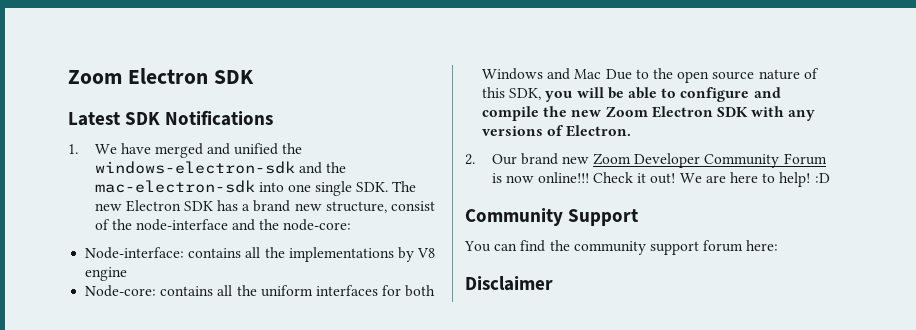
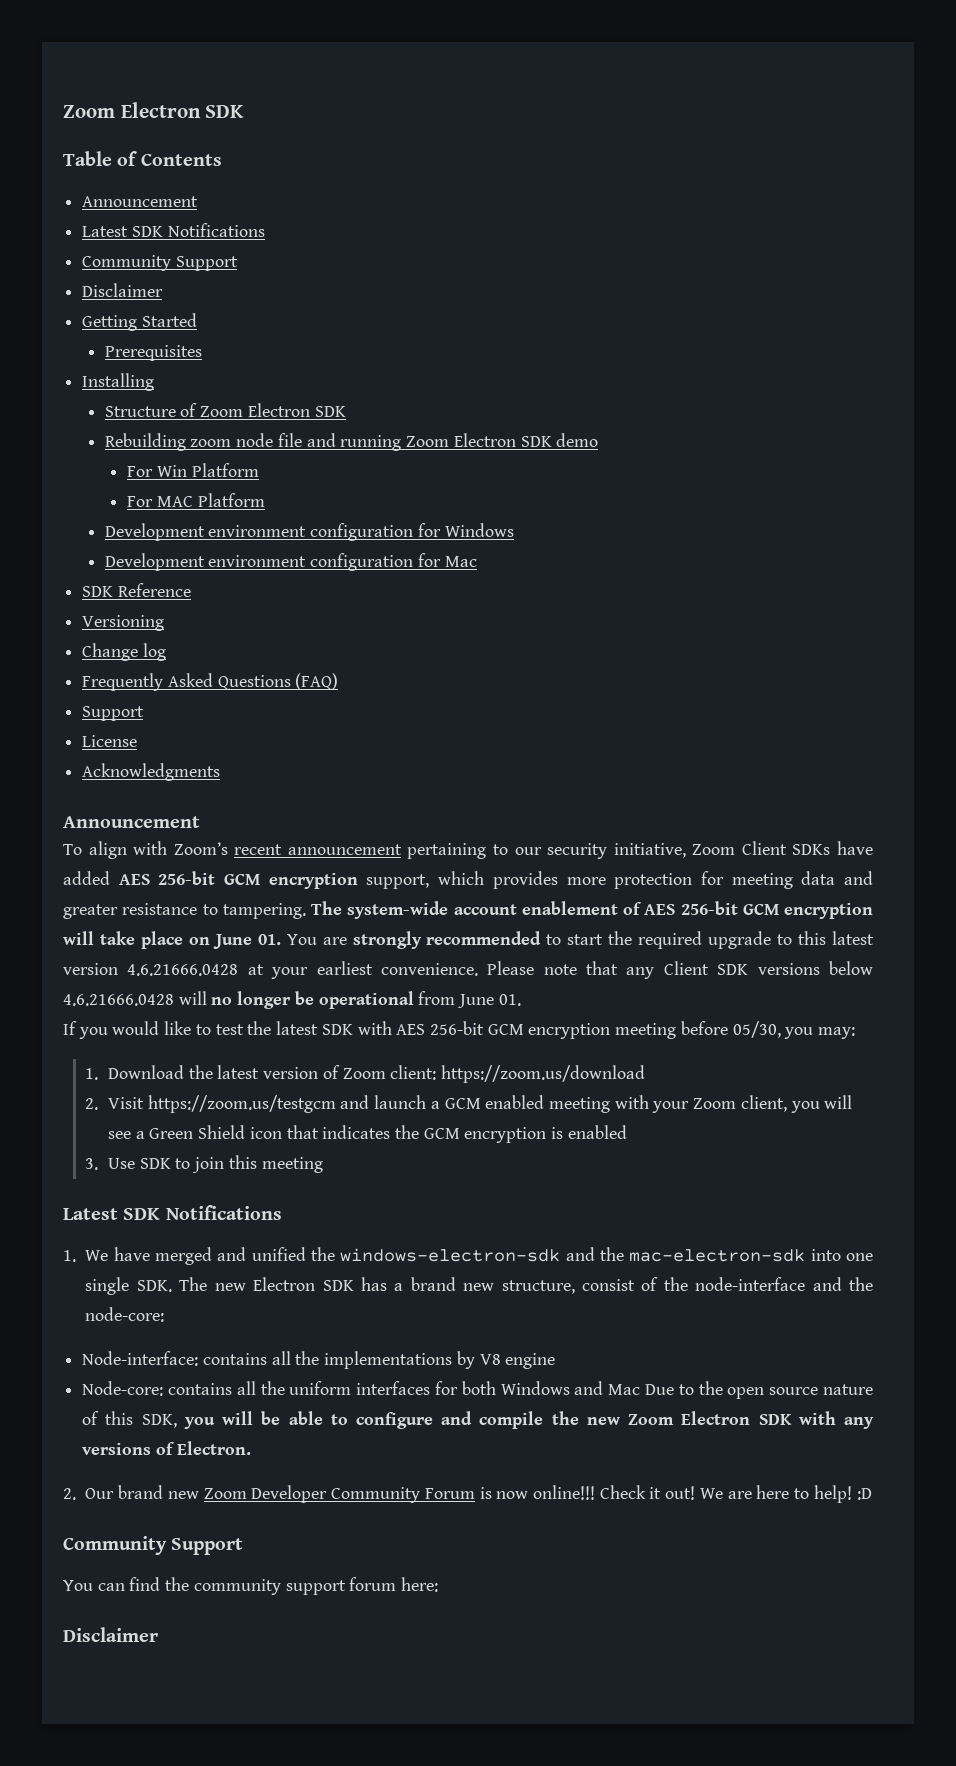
[68,68,254,84] Zoom Electron SDK -> [63,102,245,118] [63,151,222,166] [82,196,199,207] [82,223,265,237] [82,255,238,271] [82,283,164,297] [82,313,197,331] [104,345,202,361] [82,373,155,391] [104,403,346,417] [104,433,599,451] [127,463,259,477] [127,493,265,507] [104,523,514,541] [104,553,477,571] [82,583,191,597] [82,615,165,631] [82,643,166,661] [82,673,339,691] [82,706,145,721] [82,735,138,747] [82,763,221,781] [63,816,200,828] [63,841,873,859] [63,871,874,889] [63,901,873,919] [63,931,875,949] [63,961,873,979] [63,991,521,1009] [63,1021,856,1039] [85,1065,645,1083] [85,1095,853,1113] [107,1125,627,1143] [85,1155,323,1173] Zoom Electron SDK // Table of Contents // Announcement // Latest SDK Notifications // Community Support // Disclaimer // Getting Started // Prerequisites // Installing // Structure of Zoom Electron SDK // Rebuilding zoom node file and running Zoom Electron SDK demo // For Win Platform // For MAC Platform // Development environment configuration for Windows // Development environment configuration for Mac // SDK Reference // Versioning // Change log // Frequently Asked Questions (FAQ) // Support // License // Acknowledgments // Announcement // To align with Zoom’s recent announcement pertaining to our security initiative, Zoom Client SDKs have added AES 256-bit GCM encryption support, which provides more protection for meeting data and greater resistance to tampering. The system-wide account enablement of AES 256-bit GCM encryption will take place on June 01. You are strongly recommended to start the required upgrade to this latest version 4.6.21666.0428 at your earliest convenience. Please note that any Client SDK versions below 4.6.21666.0428 will no longer be operational from June 01. // If you would like to test the latest SDK with AES 256-bit GCM encryption meeting before 05/30, you may: // 1. Download the latest version of Zoom client: https://zoom.us/download // 2. Visit https://zoom.us/testgcm and launch a GCM enabled meeting with your Zoom client, you will see a Green Shield icon that indicates the GCM encryption is enabled // 3. Use SDK to join this meeting

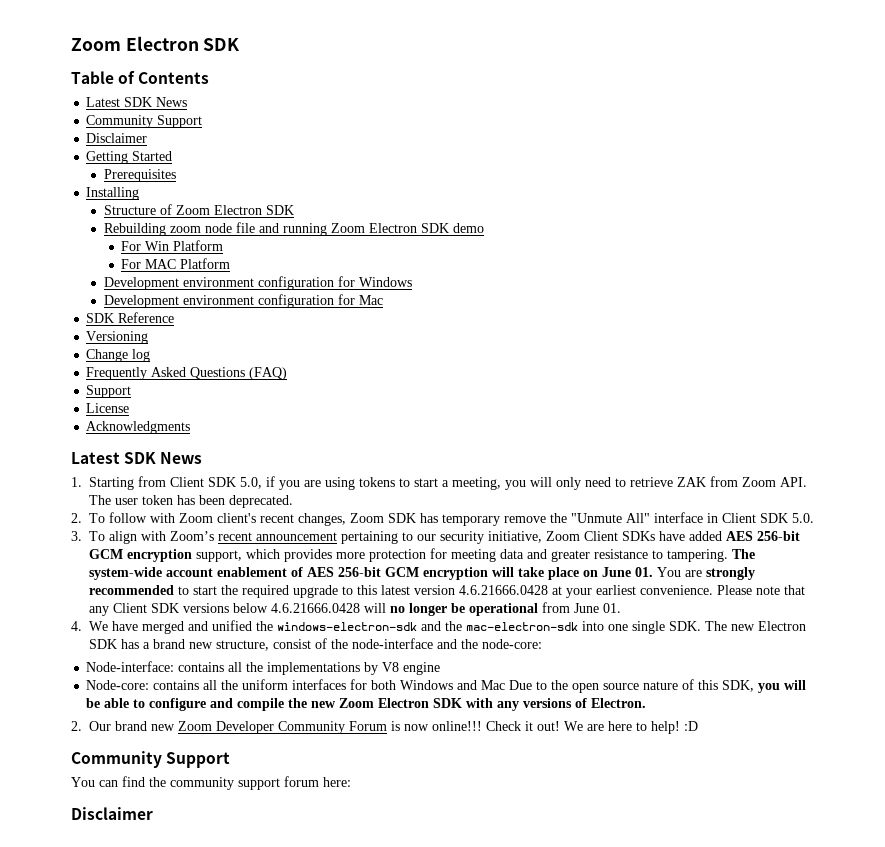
[82,196,199,207] [82,223,265,237] // Announcement // Latest SDK Notifications -> [86,97,188,107] // Latest SDK News
[63,816,200,828] Announcement // -> [71,452,203,464] [71,476,807,490] [89,495,293,508] [71,512,814,526] [71,531,82,541] Latest SDK News // 1. Starting from Client SDK 5.0, if you are using tokens to start a meeting, you will only need to retrieve ZAK from Zoom API. The user token has been deprecated. // 2. To follow with Zoom client's recent changes, Zoom SDK has temporary remove the "Unmute All" interface in Client SDK 5.0. // 3.
[63,1021,856,1039] [85,1065,645,1083] [85,1095,853,1113] [107,1125,627,1143] [85,1155,323,1173] [63,1205,282,1220] [63,1250,76,1262] If you would like to test the latest SDK with AES 256-bit GCM encryption meeting before 05/30, you may: // 1. Download the latest version of Zoom client: https://zoom.us/download // 2. Visit https://zoom.us/testgcm and launch a GCM enabled meeting with your Zoom client, you will see a Green Shield icon that indicates the GCM encryption is enabled // 3. Use SDK to join this meeting // Latest SDK Notifications // 1. -> [71,621,82,631] 4.

